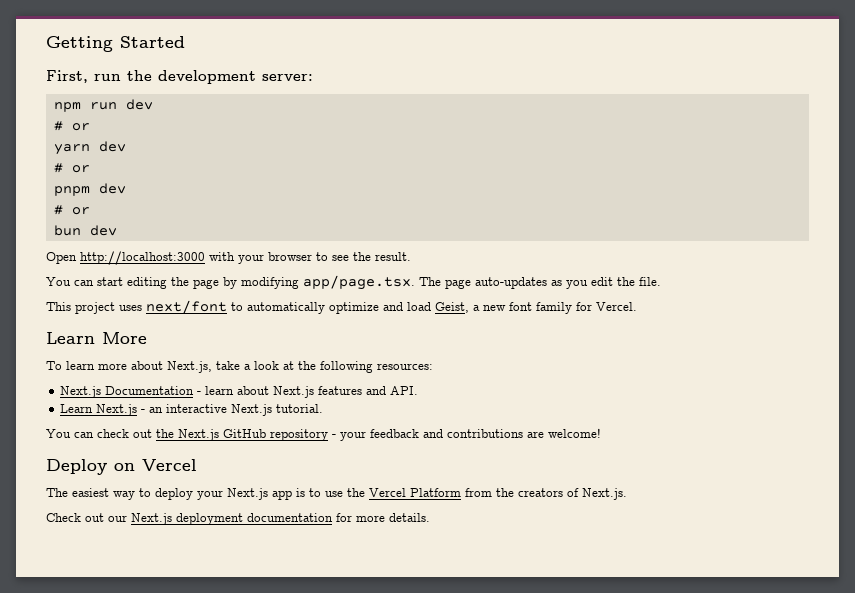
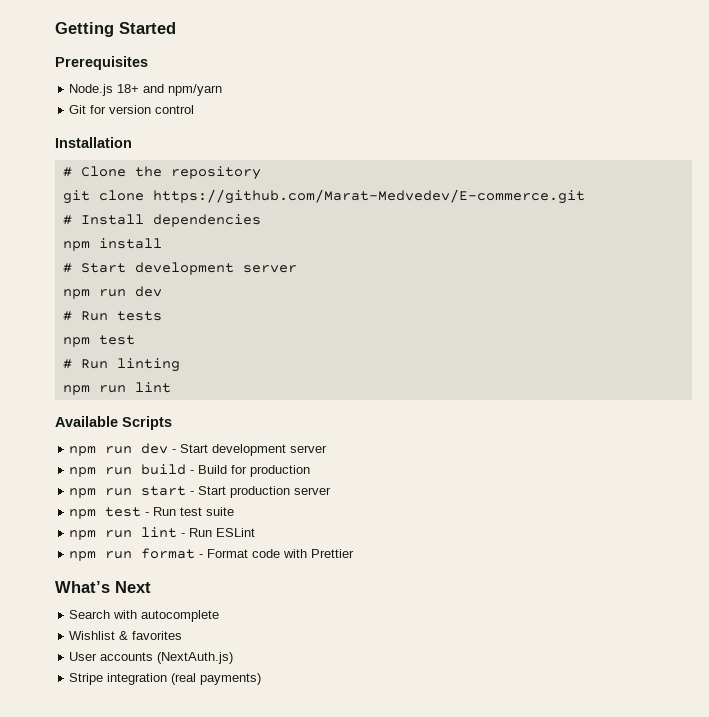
[46,70,313,84] [53,99,153,112] [53,121,90,131] [53,141,126,155] [53,163,90,173] [53,183,126,196] [53,205,90,215] [53,225,117,236] [46,251,411,265] [46,275,661,290] [46,300,637,314] [46,332,147,344] [46,361,433,373] [60,386,419,398] [60,404,324,416] [46,428,601,441] [46,459,197,475] [46,488,627,500] [46,513,430,525] First, run the development server: // npm run dev // # or // yarn dev // # or // pnpm dev // # or // bun dev // Open http://localhost:3000 with your browser to see the result. // You can start editing the page by modifying app/page.tsx. The page auto-updates as you edit the file. // This project uses next/font to automatically optimize and load Geist, a new font family for Vercel. // Learn More // To learn more about Next.js, take a look at the following resources: // Next.js Documentation - learn about Next.js features and API. // Learn Next.js - an interactive Next.js tutorial. // You can check out the Next.js GitHub repository - your feedback and contributions are welcome! // Deploy on Vercel // The easiest way to deploy your Next.js app is to use the Vercel Platform from the creators of Next.js. // Check out our Next.js deployment documentation for more details. -> [55,56,148,70] [69,84,223,96] [69,105,195,114] [55,137,132,148] [62,166,261,180] [62,189,585,204] [62,214,261,227] [62,238,162,251] [62,262,297,275] [62,286,162,299] [62,311,162,321] [62,335,135,347] [62,358,180,372] [62,382,171,395] [55,416,172,430] [69,443,328,456] [69,464,311,477] [69,486,332,498] [69,507,235,519] [69,527,256,540] [69,548,355,561] [55,581,151,593] [69,610,220,622] [69,631,183,640] [69,652,234,664] [69,673,262,685] Prerequisites // Node.js 18+ and npm/yarn // Git for version control // Installation // # Clone the repository // git clone https://github.com/Marat-Medvedev/E-commerce.git // # Install dependencies // npm install // # Start development server // npm run dev // # Run tests // npm test // # Run linting // npm run lint // Available Scripts // npm run dev - Start development server // npm run build - Build for production // npm run start - Start production server // npm test - Run test suite // npm run lint - Run ESLint // npm run format - Format code with Prettier // What’s Next // Search with autocomplete // Wishlist & favorites // User accounts (NextAuth.js) // Stripe integration (real payments)

